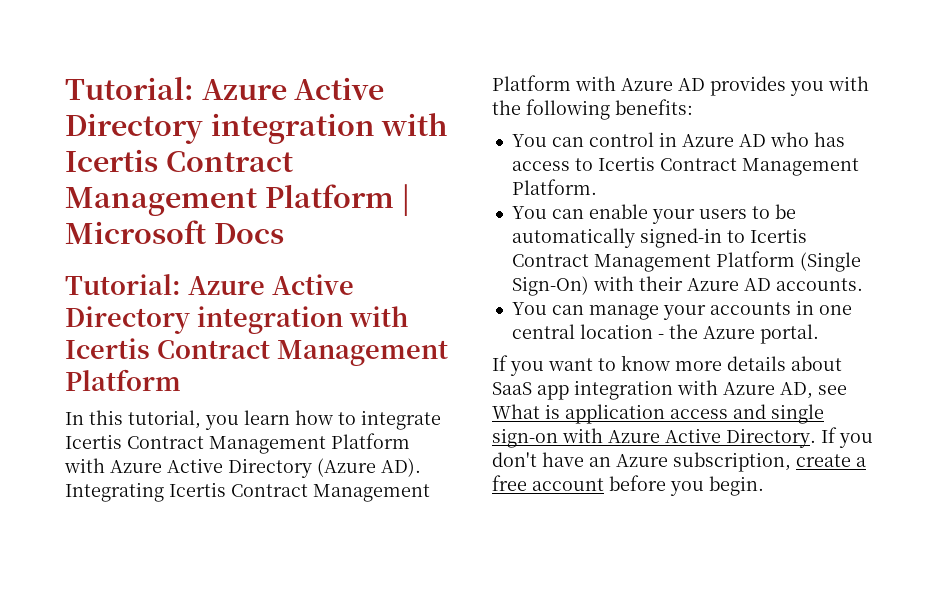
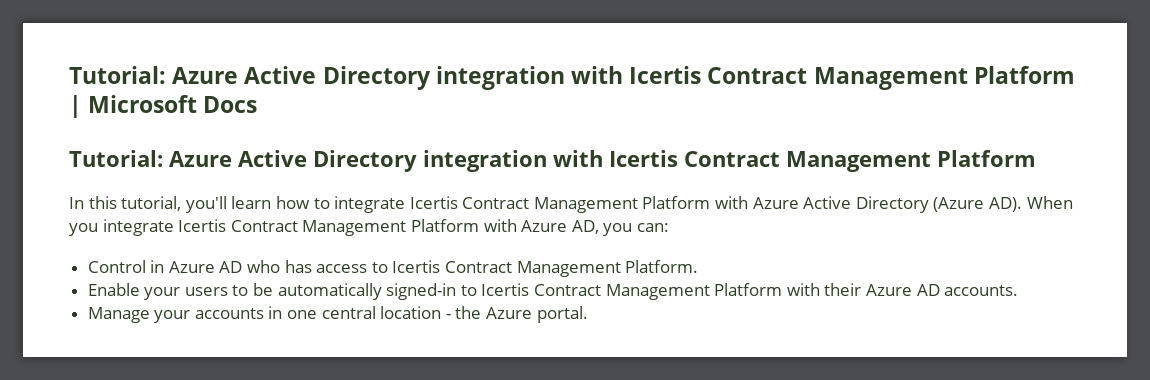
[205,415,239,430] you -> [185,196,227,213] you'll
[65,482,430,502] [492,75,869,96] [492,99,693,120] [511,132,654,147] Integrating Icertis Contract Management Platform with Azure AD provides you with the following benefits: // You can control -> [1026,196,1073,209] [69,219,669,236] [87,260,146,273] When you integrate Icertis Contract Management Platform with Azure AD, you can: // Control
[511,204,648,219] You can enable -> [87,283,140,296] Enable
[799,252,861,272] [511,276,589,296] (Single Sign-On) -> (783, 289) none
[511,302,659,320] You can manage -> [87,307,150,323] Manage
[492,355,842,376] [492,380,847,400] [492,404,824,424] [492,427,873,448] [492,452,866,472] [492,475,764,496] // If you want to know more details about SaaS app integration with Azure AD, see What is application access and single sign-on with Azure Active Directory. If you don't have an Azure subscription, create a free account before you begin. -> (588, 314) none

